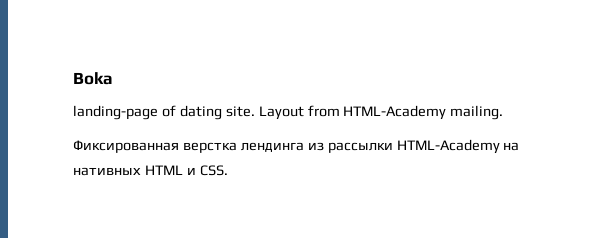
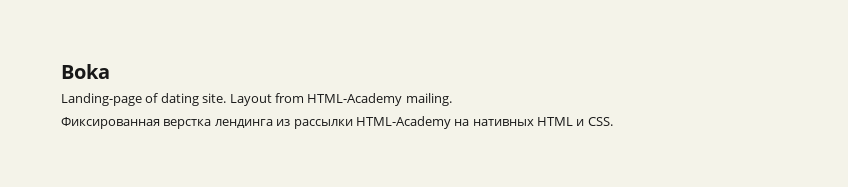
[73,105,158,120] landing-page -> [61,93,142,106] Landing-page

